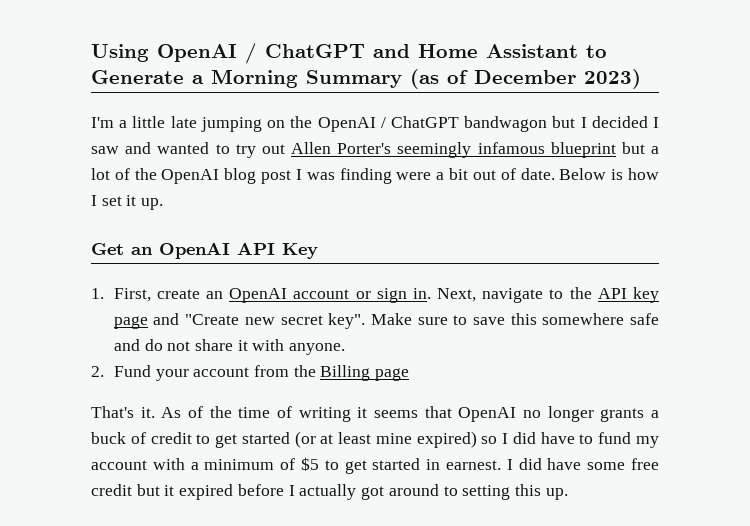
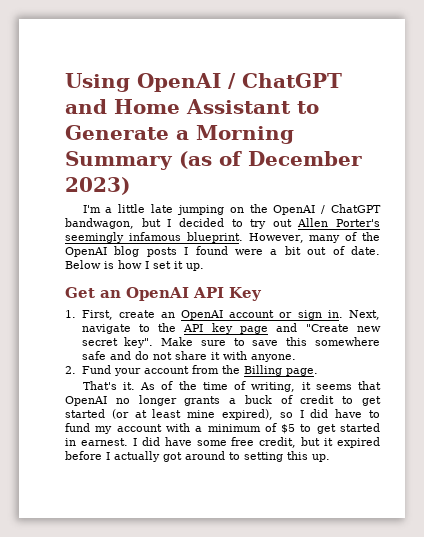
[464,116,548,132] bandwagon -> [65,218,134,229] bandwagon,
[653,117,660,128] [91,142,210,154] I saw and wanted -> (224, 222) none
[550,142,659,158] [91,168,392,184] blueprint but a lot of the OpenAI blog post I was finding -> [186,232,380,243] [65,246,228,257] blueprint. However, many of the OpenAI blog posts I found
[375,368,410,381] page -> [285,368,318,376] page.
[298,407,351,422] writing -> [251,382,296,392] writing,
[416,431,477,448] expired) -> [222,409,273,420] expired),
[91,484,132,496] credit -> [259,437,297,448] credit,

